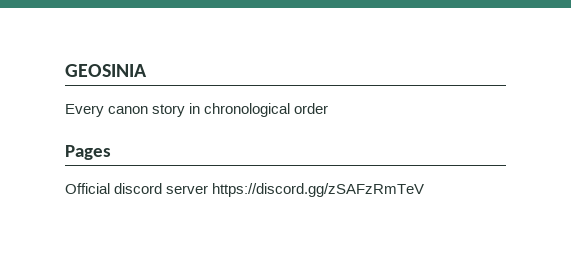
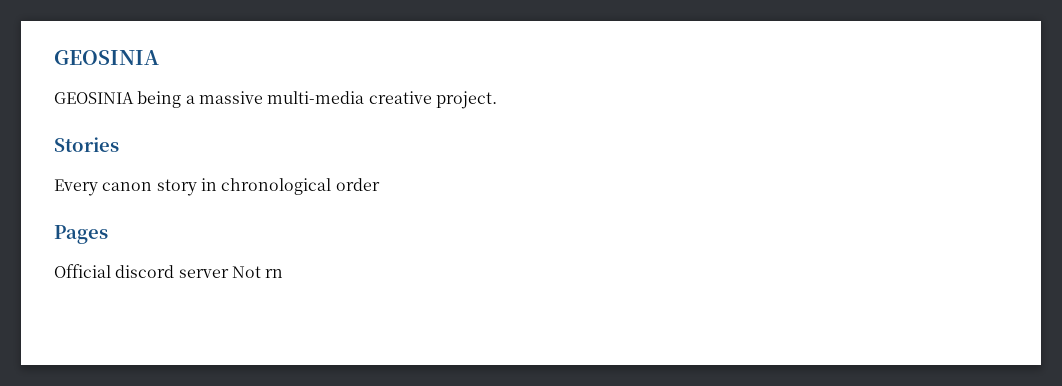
[65,64,147,77] GEOSINIA -> [54,50,159,65] [54,91,497,109] [54,137,119,152] GEOSINIA // GEOSINIA being a massive multi-media creative project. // Stories
[212,183,425,197] https://discord.gg/zSAFzRmTeV -> [231,266,284,278] Not rn

